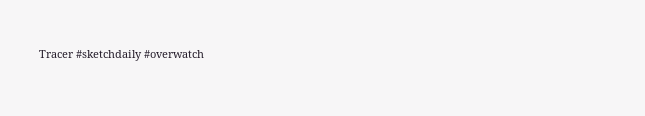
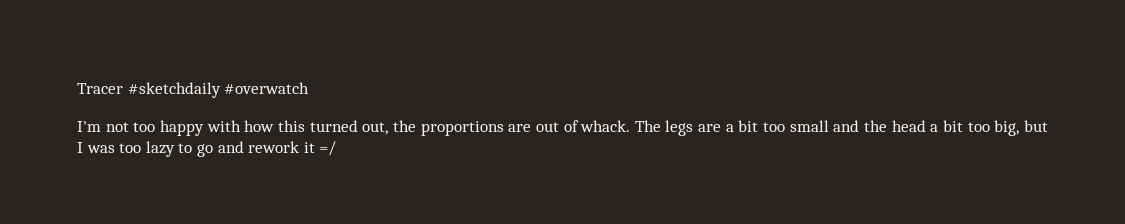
(204, 54) none -> [77,120,1049,136] [77,141,337,157] // I'm not too happy with how this turned out, the proportions are out of whack. The legs are a bit too small and the head a bit too big, but I was too lazy to go and rework it =/

